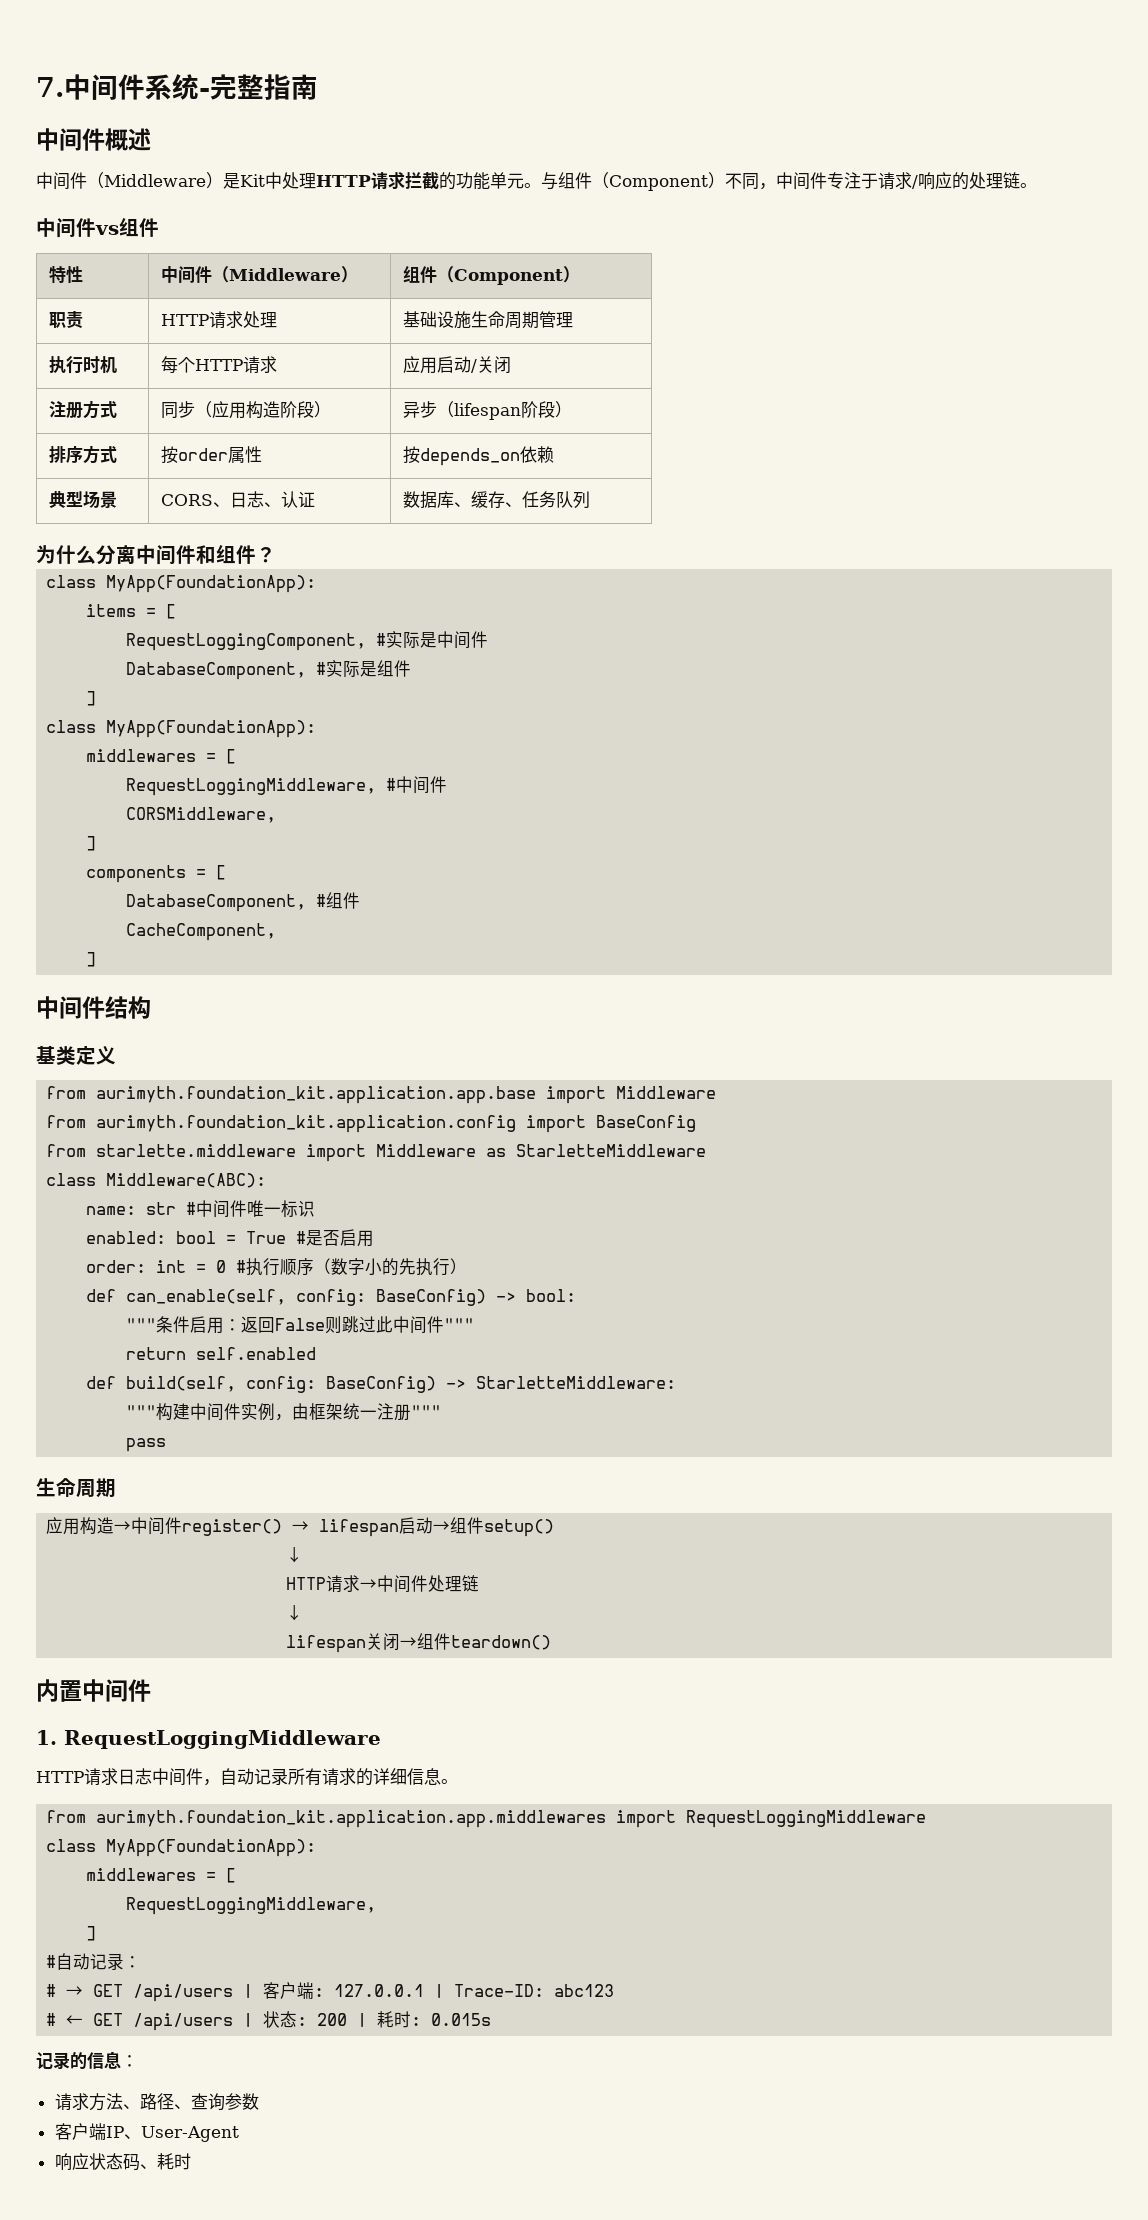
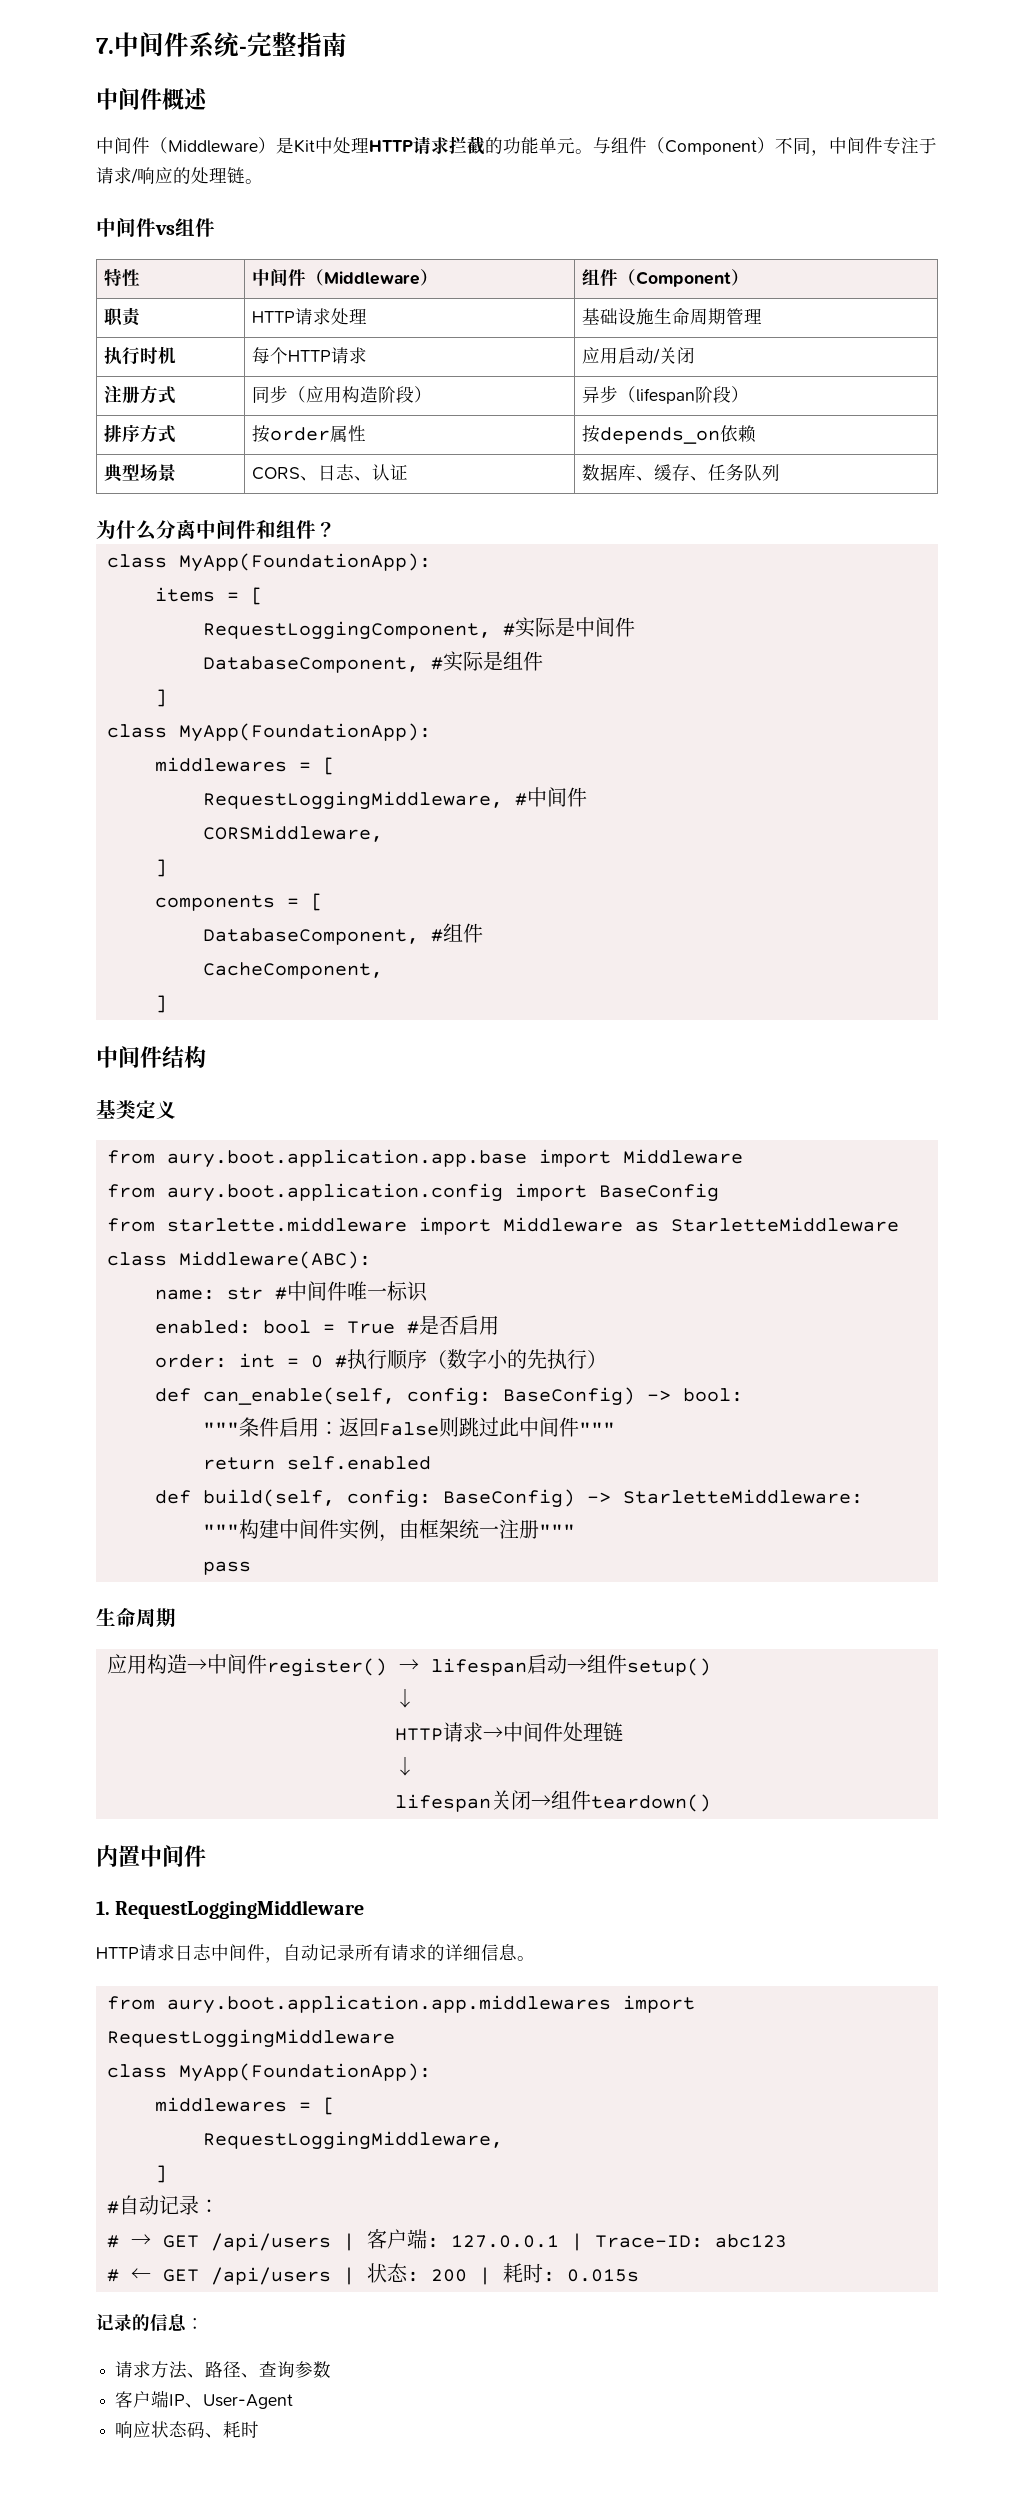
[96,1086,537,1104] aurimyth.foundation_kit.application.app.base -> [166,1149,527,1168] aury.boot.application.app.base
[96,1115,517,1133] aurimyth.foundation_kit.application.config -> [166,1183,503,1202] aury.boot.application.config
[96,1810,607,1828] aurimyth.foundation_kit.application.app.middlewares -> [166,1995,611,2014] aury.boot.application.app.middlewares

